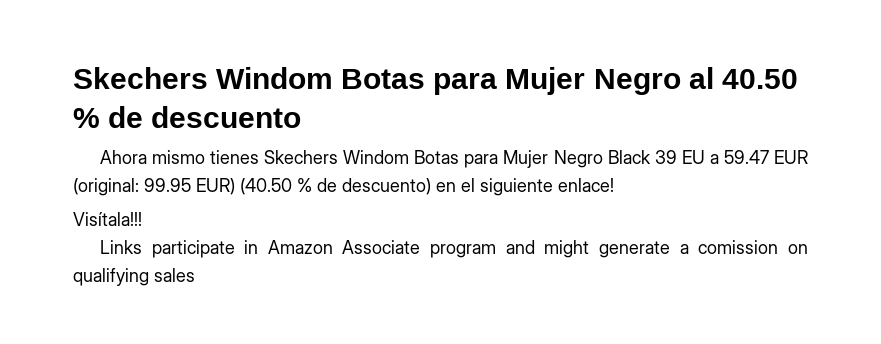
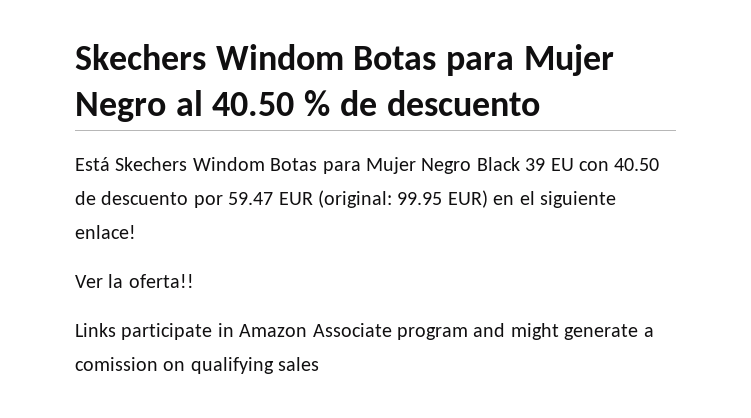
[99,150,260,164] Ahora mismo tienes -> [75,157,110,171] Está
[709,154,719,164] a -> [578,158,660,171] [75,191,223,208] con 40.50 de descuento por
[240,178,431,195] (40.50 % de descuento) -> (488, 199) none
[73,212,142,226] Visítala!!! -> [75,274,194,288] Ver la oferta!!

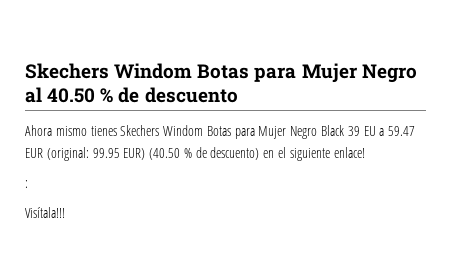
[75,157,110,171] Está -> [25,125,117,136] Ahora mismo tienes
[578,158,660,171] [75,191,223,208] con 40.50 de descuento por -> [379,128,385,136] a
(488, 199) none -> [149,147,260,160] (40.50 % de descuento)
[75,274,194,288] [75,323,654,340] [75,357,320,374] Ver la oferta!! // Links participate in Amazon Associate program and might generate a comission on qualifying sales -> [25,180,28,188] [25,207,65,218] : // Visítala!!!

